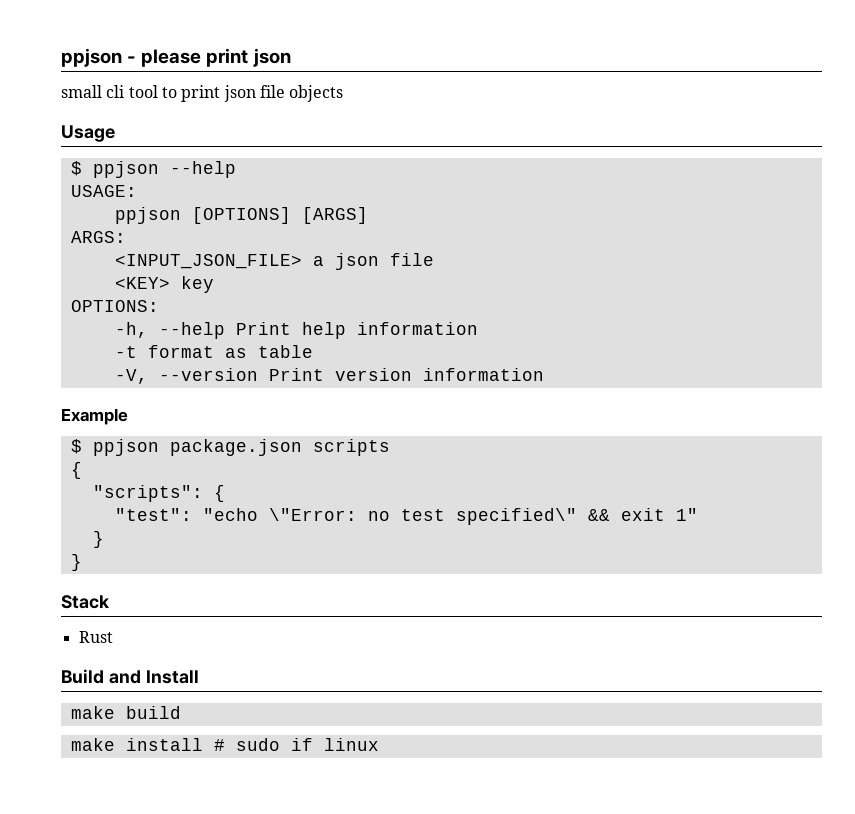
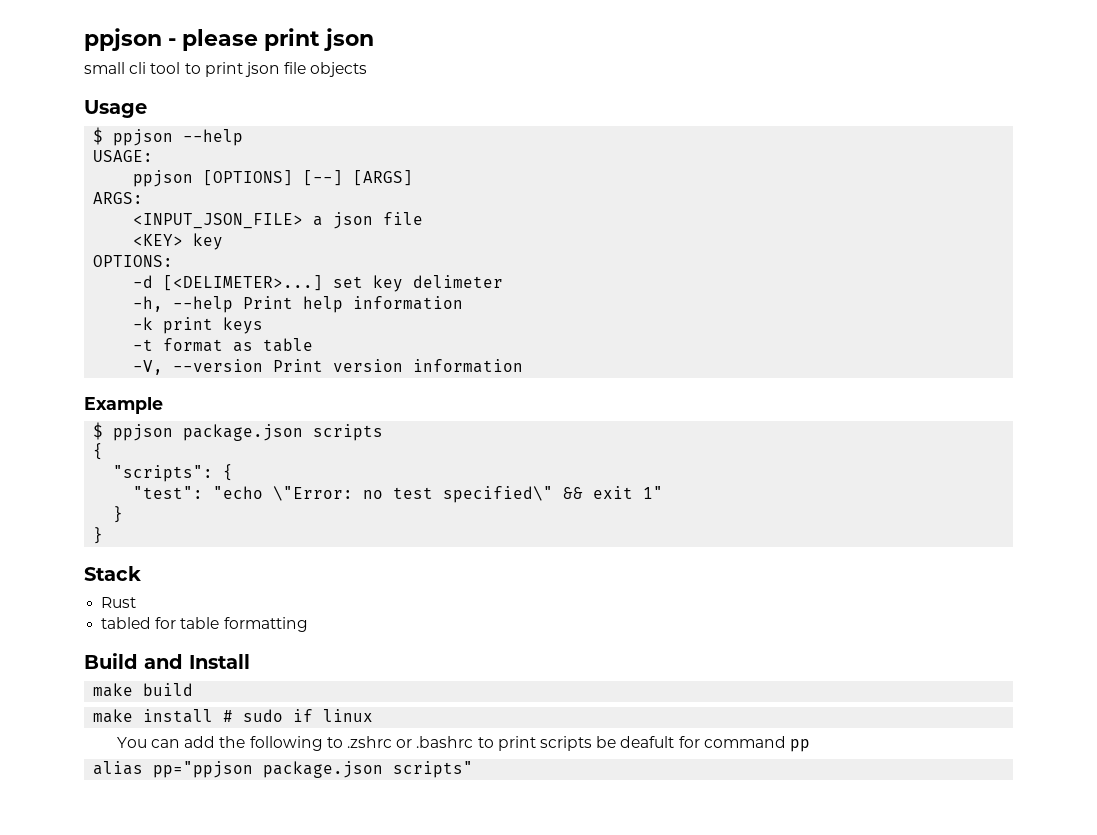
(291, 215) none -> [303,170,344,186] [--]
(159, 306) none -> [133,275,504,292] // -d [<DELIMETER>...] set key delimeter
(478, 328) none -> [133,317,264,334] // -k print keys
(113, 637) none -> [101,617,308,632] // tabled for table formatting
(379, 744) none -> [116,736,810,752] [93,761,474,778] // You can add the following to .zshrc or .bashrc to print scripts be deafult for command pp // alias pp="ppjson package.json scripts"

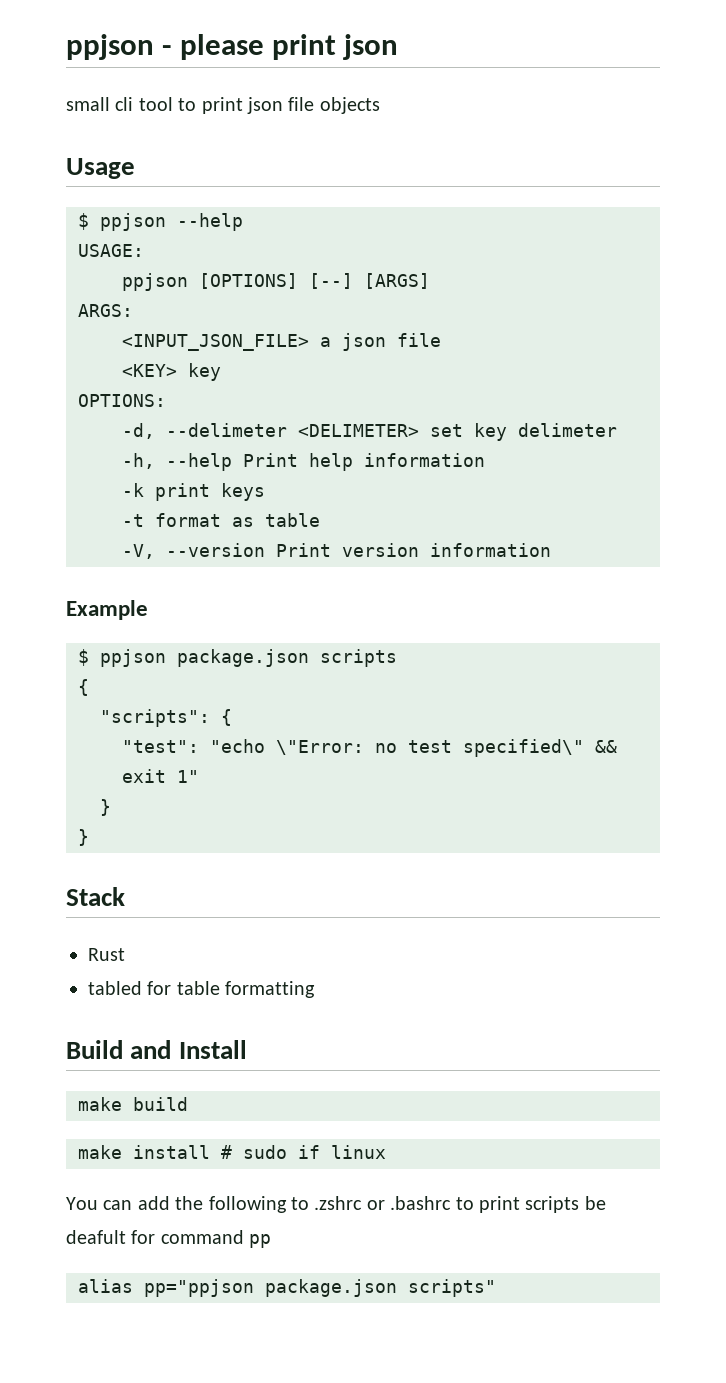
[133,275,324,291] -d [<DELIMETER>...] -> [122,423,419,439] -d, --delimeter <DELIMETER>

